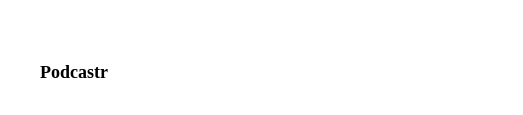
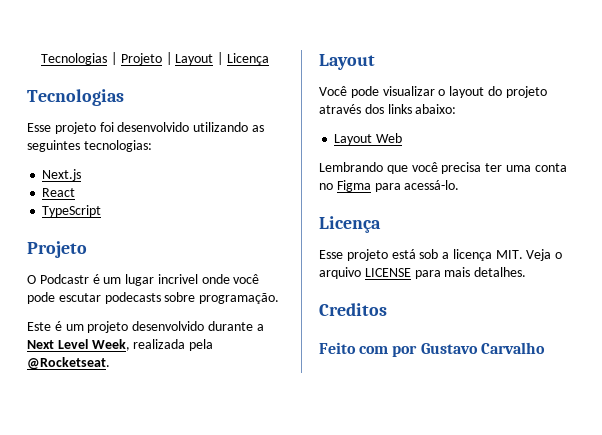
[40,65,108,78] Podcastr -> [41,52,269,65] [27,89,124,106] [27,122,264,134] [27,140,152,152] [42,169,82,181] [42,188,76,197] [42,205,102,217] [27,241,87,258] [27,274,260,286] [27,292,280,304] [27,321,264,333] [27,339,214,351] [27,357,110,370] [319,54,375,70] [319,86,547,98] [319,104,457,114] [334,133,403,145] [319,162,567,174] [319,180,460,192] [319,216,381,233] [319,249,563,261] [319,267,527,279] [319,303,387,316] [319,342,545,357] Tecnologias | Projeto | Layout | Licença // Tecnologias // Esse projeto foi desenvolvido utilizando as seguintes tecnologias: // Next.js // React // TypeScript // Projeto // O Podcastr é um lugar incrivel onde você pode escutar podecasts sobre programação. // Este é um projeto desenvolvido durante a Next Level Week, realizada pela @Rocketseat. // Layout // Você pode visualizar o layout do projeto através dos links abaixo: // Layout Web // Lembrando que você precisa ter uma conta no Figma para acessá-lo. // Licença // Esse projeto está sob a licença MIT. Veja o arquivo LICENSE para mais detalhes. // Creditos // Feito com por Gustavo Carvalho

